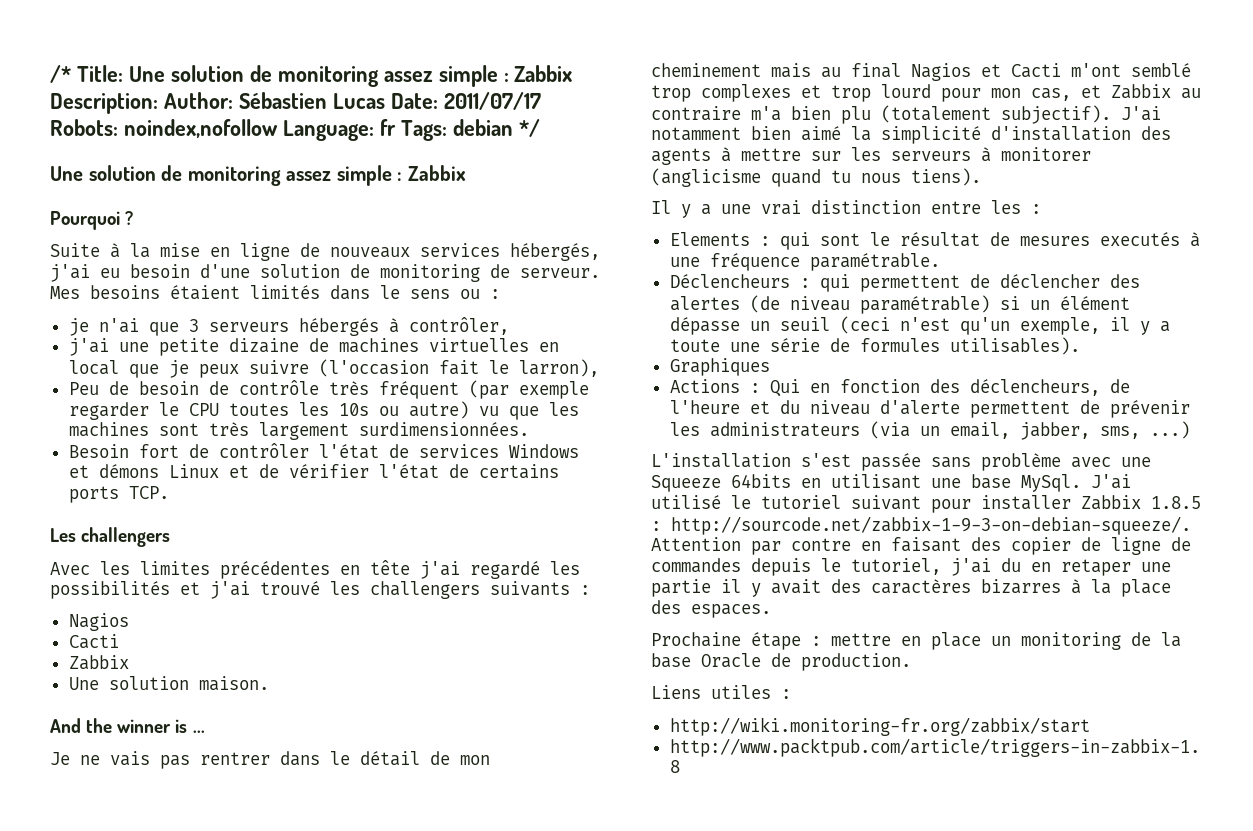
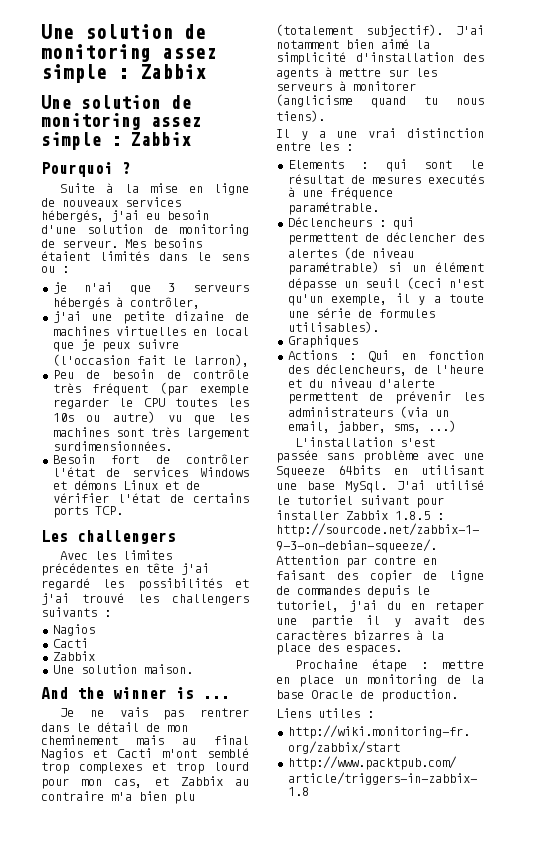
[50,65,573,87] [50,92,541,114] [50,119,540,141] /* Title: Une solution de monitoring assez simple : Zabbix Description: Author: Sébastien Lucas Date: 2011/07/17 Robots: noindex,nofollow Language: fr Tags: debian */ -> [41,24,206,39] [41,44,217,62] [41,64,206,83] Une solution de monitoring assez simple : Zabbix

